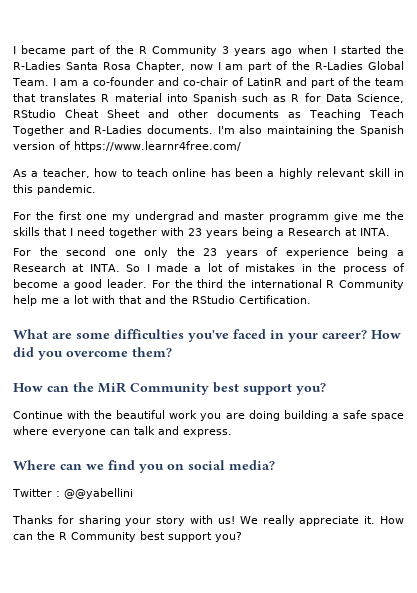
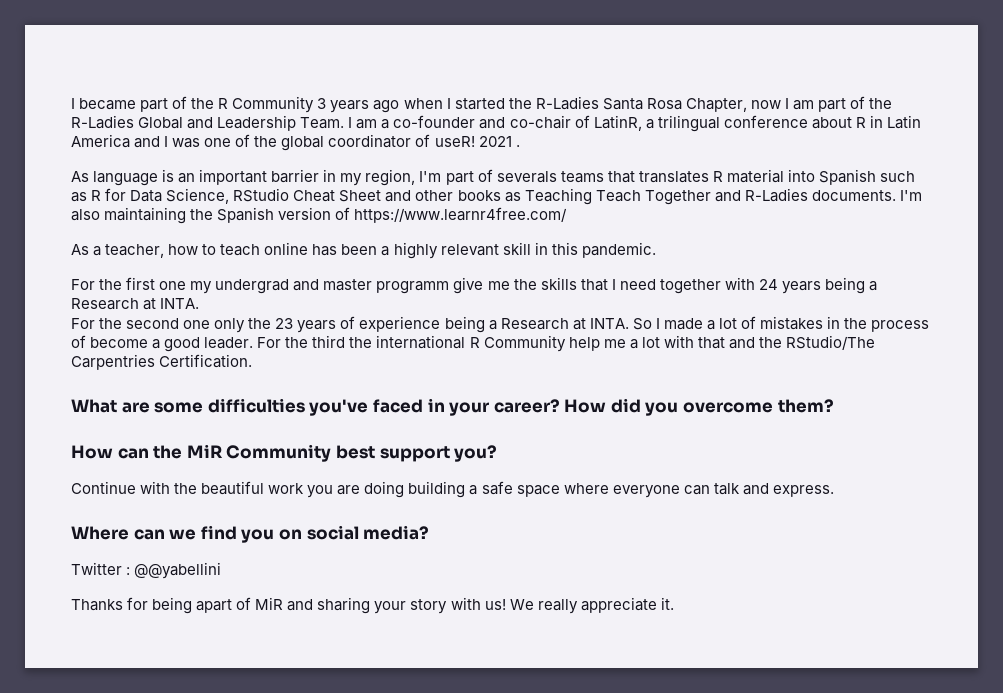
(405, 65) none -> [187,115,297,131] and Leadership
[246,77,404,88] LatinR and part of the team -> [593,115,921,132] [71,134,520,151] [71,169,604,186] LatinR, a trilingual conference about R in Latin America and I was one of the global coordinator of useR! 2021 . // As language is an important barrier in my region, I'm part of severals teams
[217,109,280,118] documents -> [457,190,501,201] books
[188,228,202,236] 23 -> [758,279,778,290] 24
[192,295,235,304] RStudio -> [785,335,875,350] [71,354,155,370] RStudio/The Carpentries
(74, 519) none -> [152,597,314,614] being apart of MiR and
[379,516,404,524] [13,531,242,542] How can the R Community best support you? -> (674, 603) none

